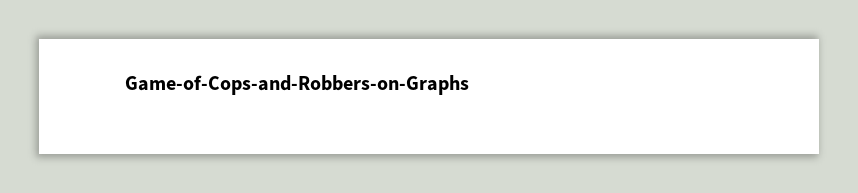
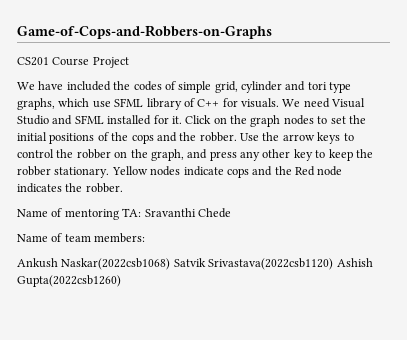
(469, 85) none -> [17,57,129,68] [17,81,352,93] [17,98,366,110] [17,115,366,127] [17,132,354,144] [17,149,373,161] [17,166,343,178] [17,183,123,193] [17,208,231,220] [17,233,146,243] [17,258,373,270] [17,275,121,287] // CS201 Course Project // We have included the codes of simple grid, cylinder and tori type graphs, which use SFML library of C++ for visuals. We need Visual Studio and SFML installed for it. Click on the graph nodes to set the initial positions of the cops and the robber. Use the arrow keys to control the robber on the graph, and press any other key to keep the robber stationary. Yellow nodes indicate cops and the Red node indicates the robber. // Name of mentoring TA: Sravanthi Chede // Name of team members: // Ankush Naskar(2022csb1068) Satvik Srivastava(2022csb1120) Ashish Gupta(2022csb1260)

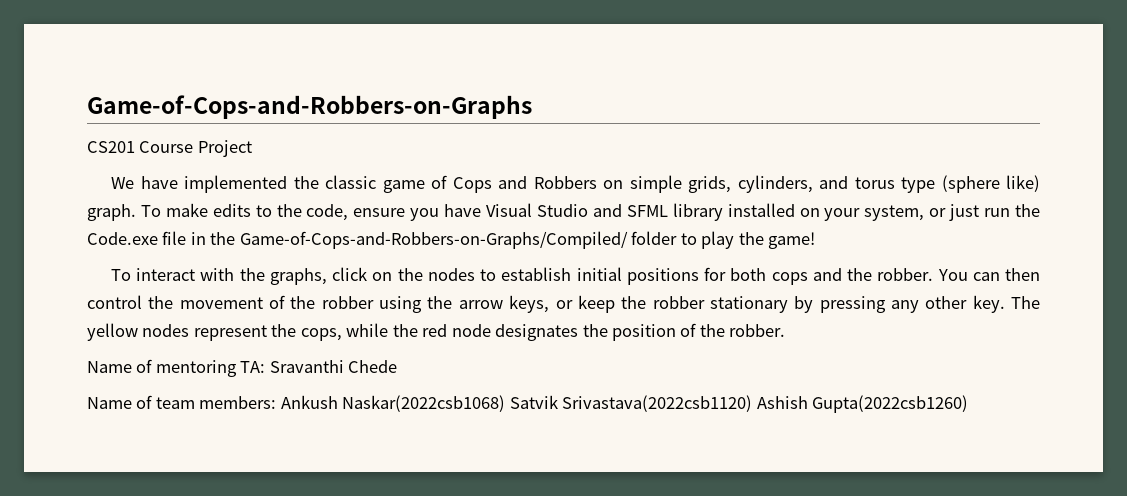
[66,81,352,93] [17,98,366,110] [17,115,281,127] included the codes of simple grid, cylinder and tori type graphs, which use SFML library of C++ for visuals. We need Visual Studio and SFML installed for it. Click on the graph -> [184,175,1040,193] [87,203,1040,221] [87,231,816,249] [111,267,423,285] implemented the classic game of Cops and Robbers on simple grids, cylinders, and torus type (sphere like) graph. To make edits to the code, ensure you have Visual Studio and SFML library installed on your system, or just run the Code.exe file in the Game-of-Cops-and-Robbers-on-Graphs/Compiled/ folder to play the game! // To interact with the graphs, click on the
[330,115,366,124] [17,132,354,144] [17,149,373,161] [17,166,343,178] [17,183,62,193] set the initial positions of the cops and the robber. Use the arrow keys to control the robber on the graph, and press any other key to keep the robber stationary. Yellow nodes indicate cops and the Red node indicates -> [501,267,1041,285] [87,295,1041,313] [87,323,697,341] establish initial positions for both cops and the robber. You can then control the movement of the robber using the arrow keys, or keep the robber stationary by pressing any other key. The yellow nodes represent the cops, while the red node designates the position of
(146, 238) // -> (277, 402) none

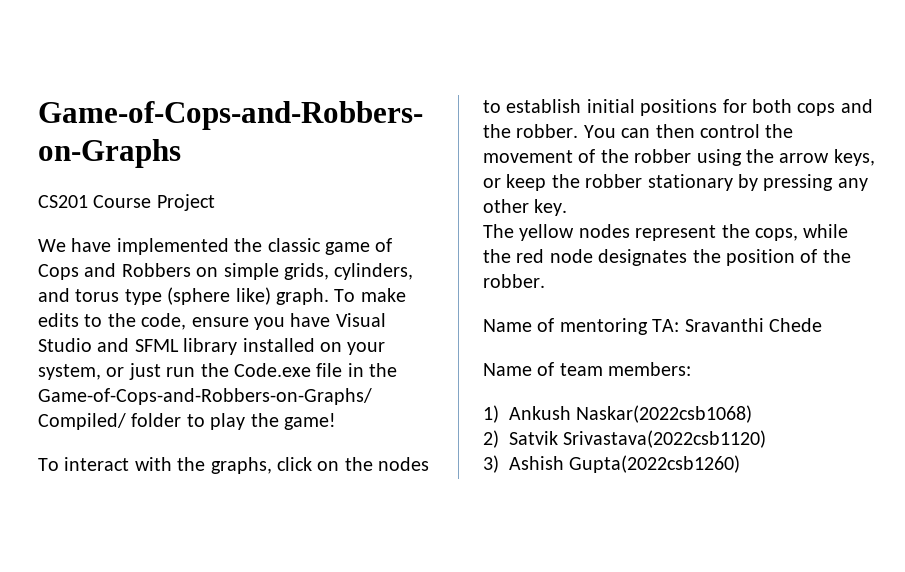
(1005, 304) none -> (568, 207) //
(277, 402) none -> [483,405,499,423] // 1)
(506, 403) none -> [483,430,499,448] // 2)
(753, 403) none -> [483,455,499,473] // 3)

